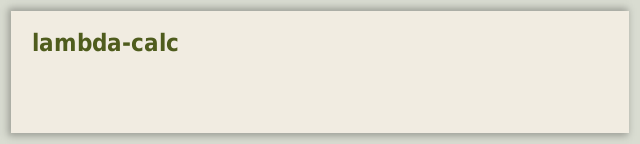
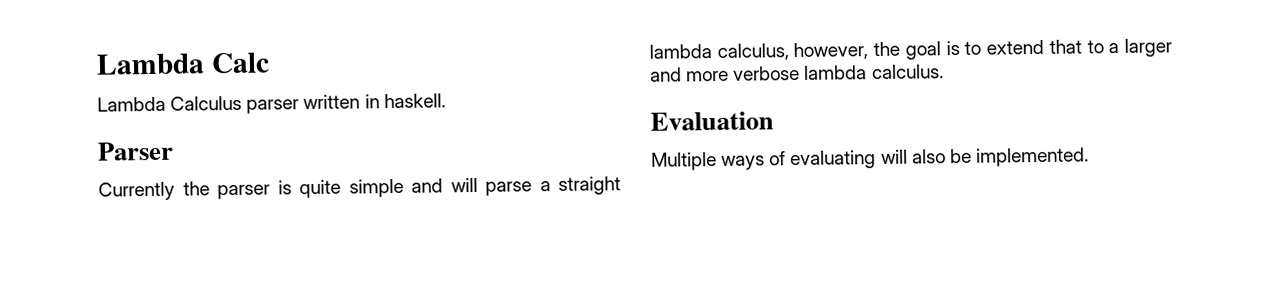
[32,32,179,52] lambda-calc -> [96,52,270,75] [97,93,446,114] [97,141,174,161] [98,176,621,201] [649,38,1172,61] [650,64,944,82] [650,111,774,131] [651,147,1089,171] Lambda Calc // Lambda Calculus parser written in haskell. // Parser // Currently the parser is quite simple and will parse a straight lambda calculus, however, the goal is to extend that to a larger and more verbose lambda calculus. // Evaluation // Multiple ways of evaluating will also be implemented.

